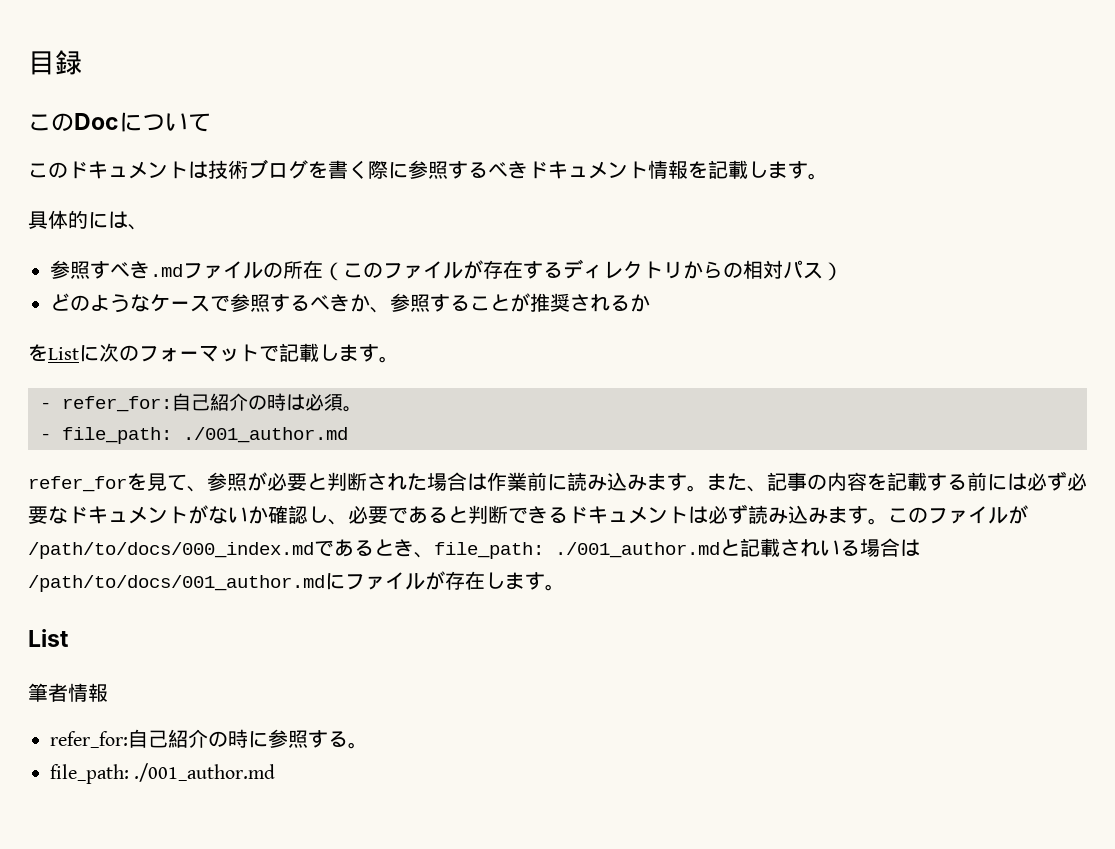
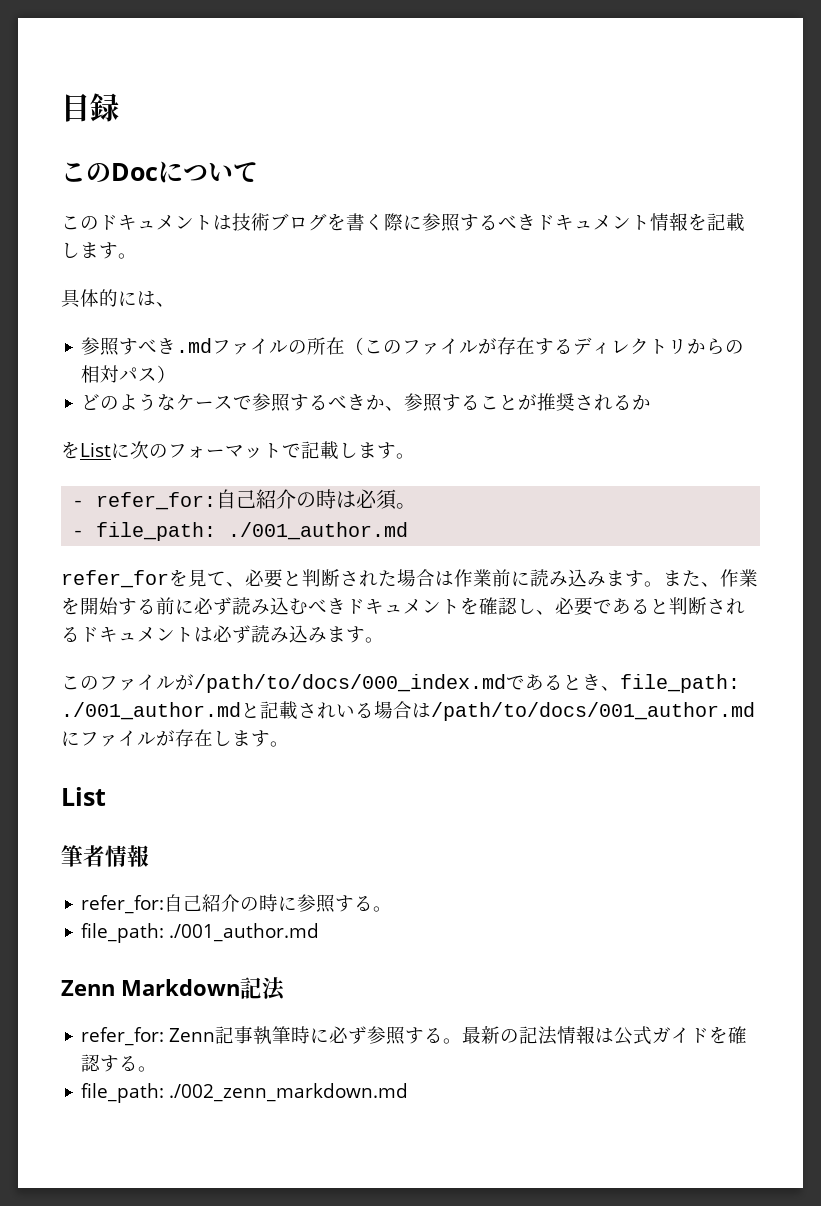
[207,472,267,491] 参照が -> (245, 584) none
[767,471,1087,491] [28,505,268,524] 記事の内容を記載する前には必ず必要なドキュメントがないか -> [720,569,758,587] [61,597,479,615] 作業を開始する前に必ず読み込むべきドキュメントを
[508,506,548,524] でき -> [707,598,745,615] され
(888, 521) none -> (384, 640) //
(276, 772) none -> [61,977,286,1001] [81,1025,748,1046] [81,1054,158,1072] [81,1083,409,1103] // Zenn Markdown記法 // refer_for: Zenn記事執筆時に必ず参照する。最新の記法情報は公式ガイドを確認する。 // file_path: ./002_zenn_markdown.md

